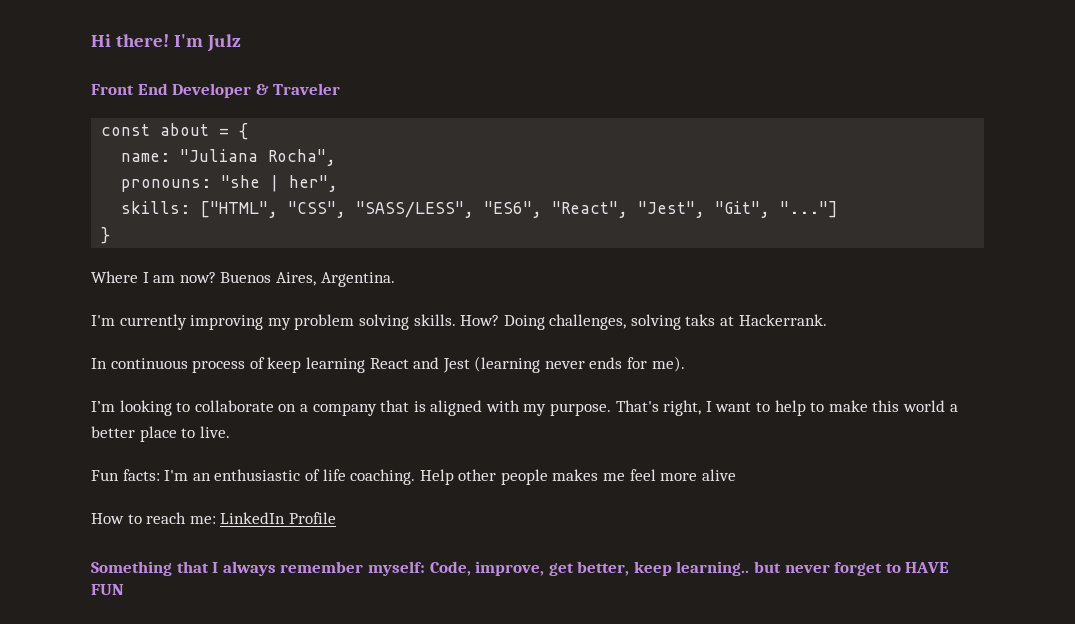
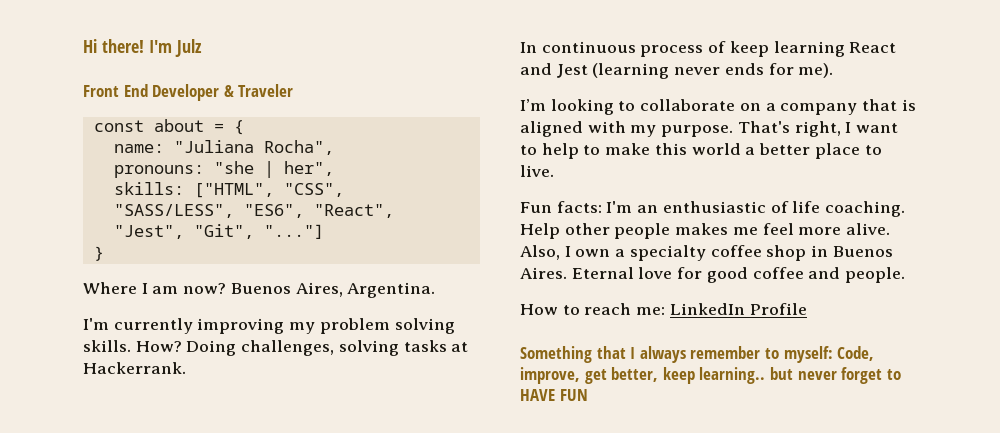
[685,314,716,326] taks -> [403,340,447,352] tasks
[701,469,736,481] alive -> [846,223,891,235] [520,245,893,261] [520,267,906,283] alive. Also, I own a specialty coffee shop in Buenos Aires. Eternal love for good coffee and people.
(364, 567) none -> [764,348,779,359] to

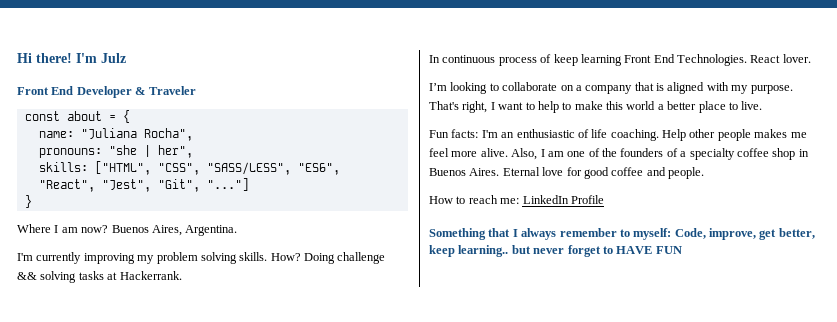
[241,340,335,356] challenges, -> [337,252,386,264] [17,272,37,280] challenge &&
[849,42,897,53] [520,63,834,79] React and Jest (learning never ends for me). -> [624,54,811,66] Front End Technologies. React lover.
[575,249,611,257] own -> [547,148,678,157] am one of the founders of

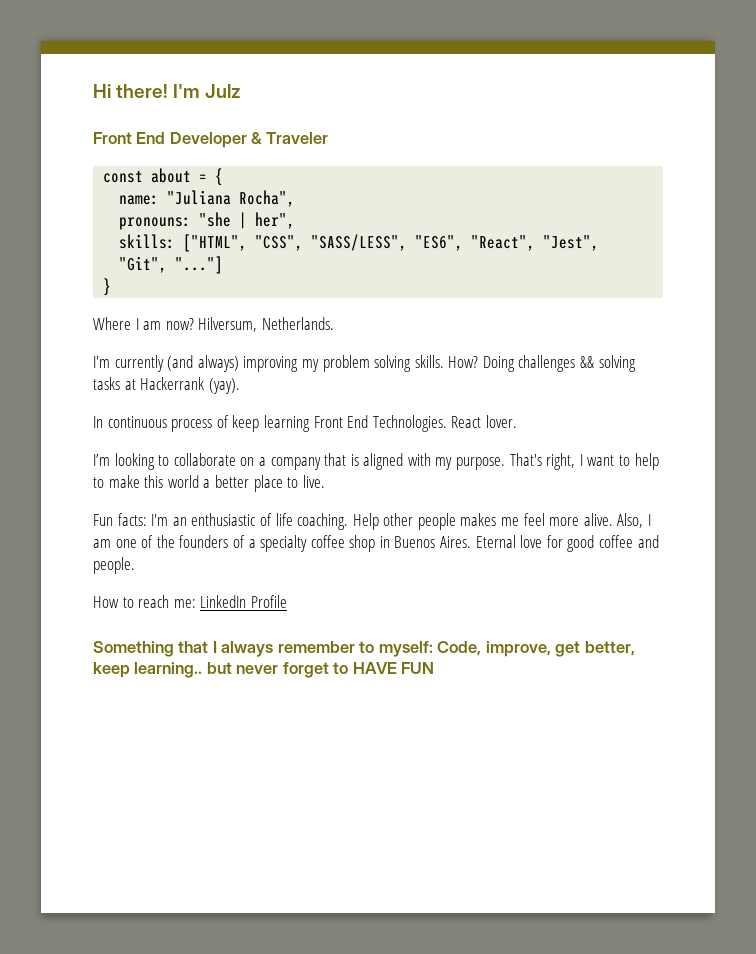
[111,225,238,236] Buenos Aires, Argentina. -> [198,317,334,332] Hilversum, Netherlands.
(82, 258) none -> [167,355,239,372] (and always)
[337,252,386,264] challenge -> [518,355,576,372] challenges
[119,271,182,280] Hackerrank. -> [140,377,240,394] Hackerrank (yay).

